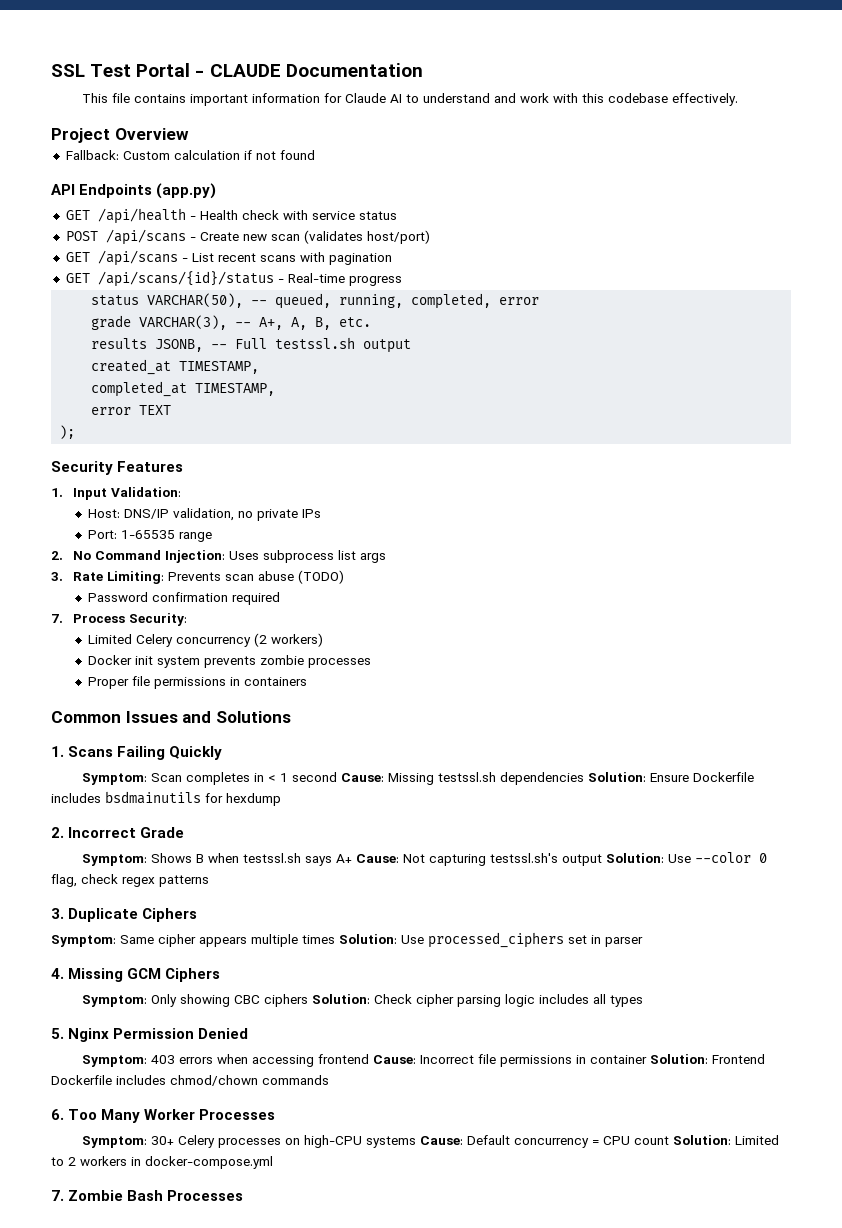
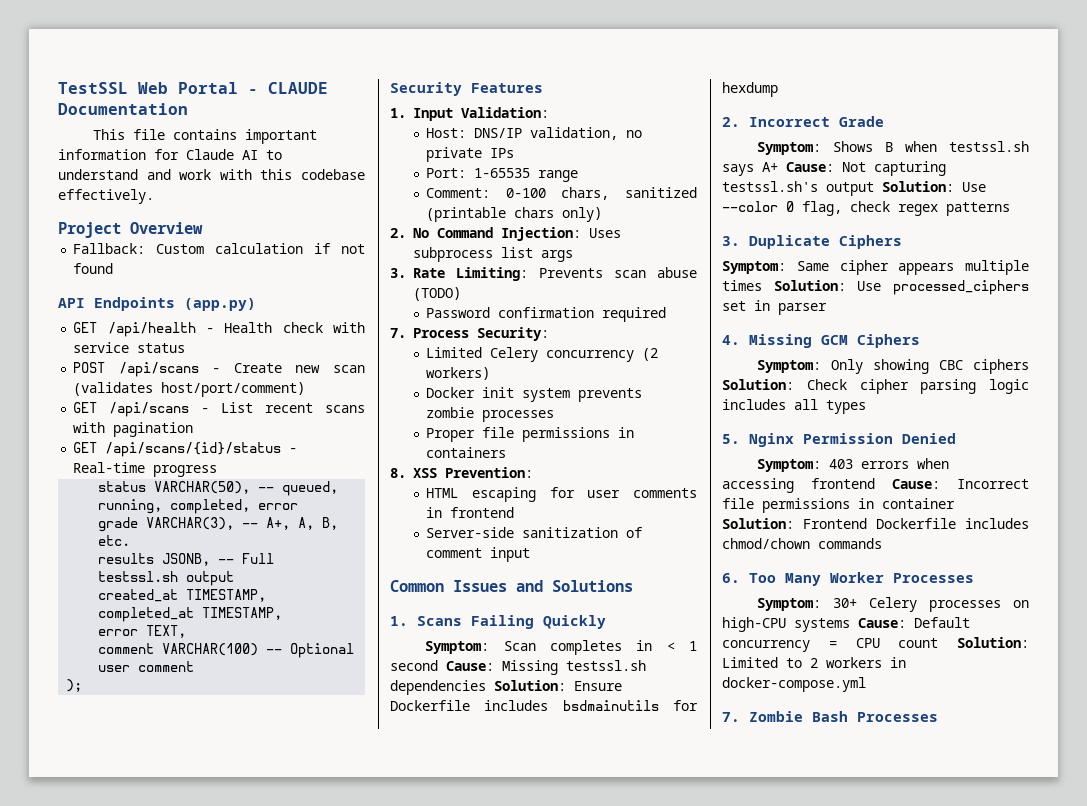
[51,64,132,77] SSL Test -> [58,82,168,94] TestSSL Web
[366,230,430,244] host/port) -> [161,382,306,397] host/port/comment)
[139,405,172,415] TEXT -> [146,625,187,638] [98,643,355,658] [98,661,195,672] TEXT, // comment VARCHAR(100) -- Optional user comment
(212, 537) none -> [426,187,697,200] [426,207,603,222] // Comment: 0-100 chars, sanitized (printable chars only)
(307, 681) none -> [390,467,533,478] [426,487,697,502] [426,507,515,518] [426,527,643,538] [426,547,531,562] // 8. XSS Prevention: // HTML escaping for user comments in frontend // Server-side sanitization of comment input

